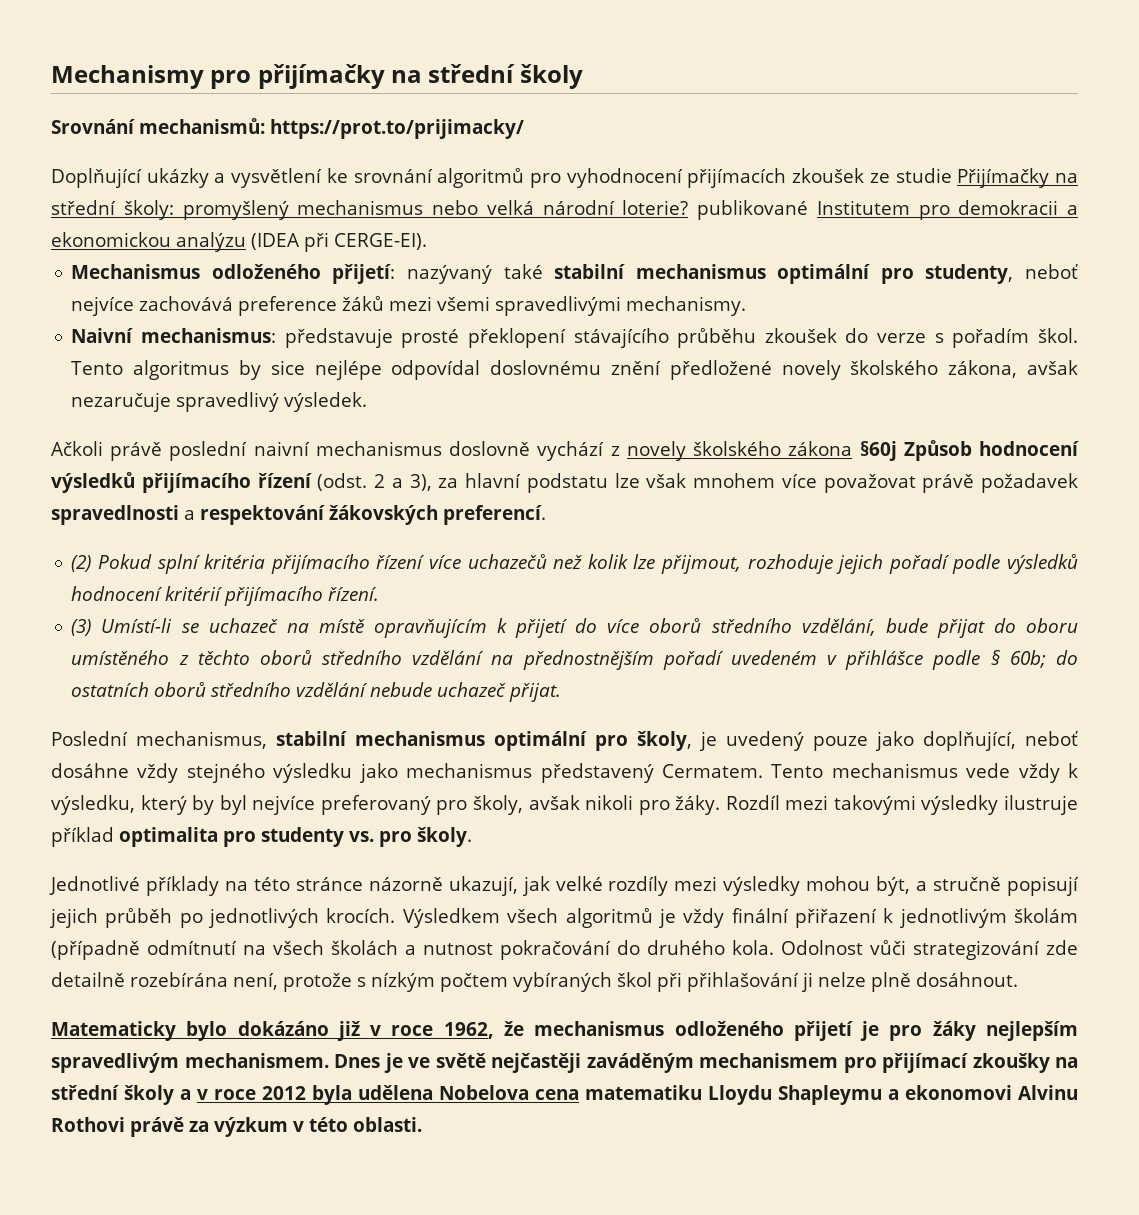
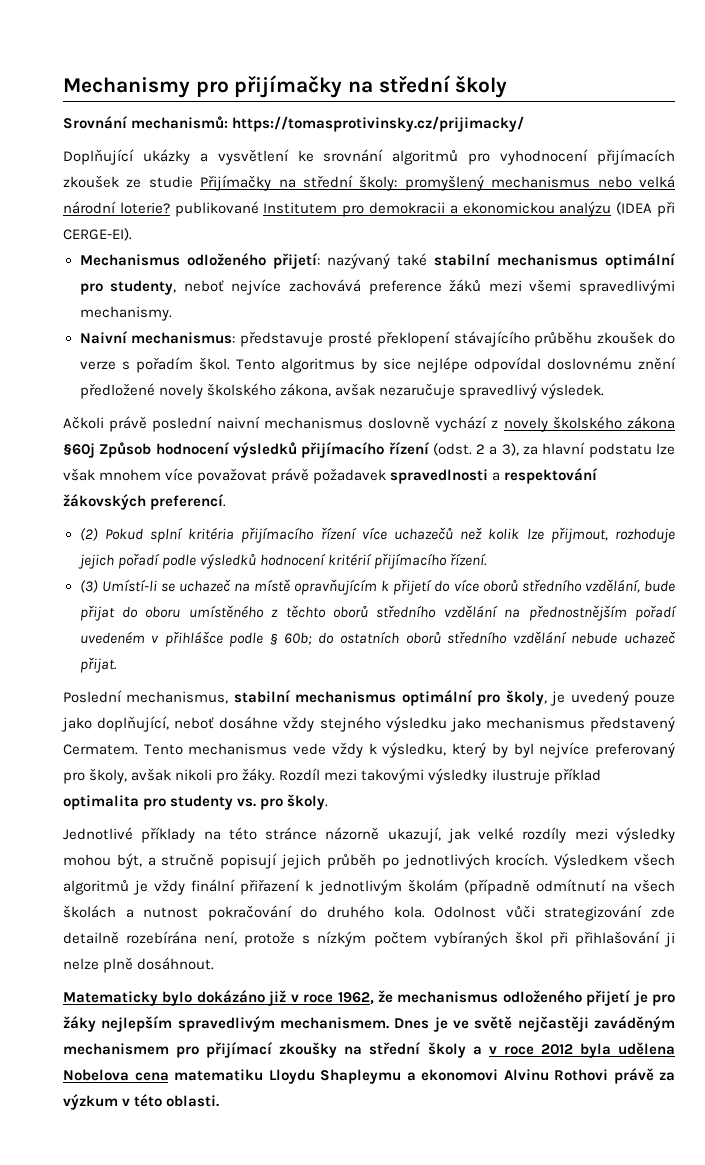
[270,119,524,139] https://prot.to/prijimacky/ -> [232,116,525,132] https://tomasprotivinsky.cz/prijimacky/

